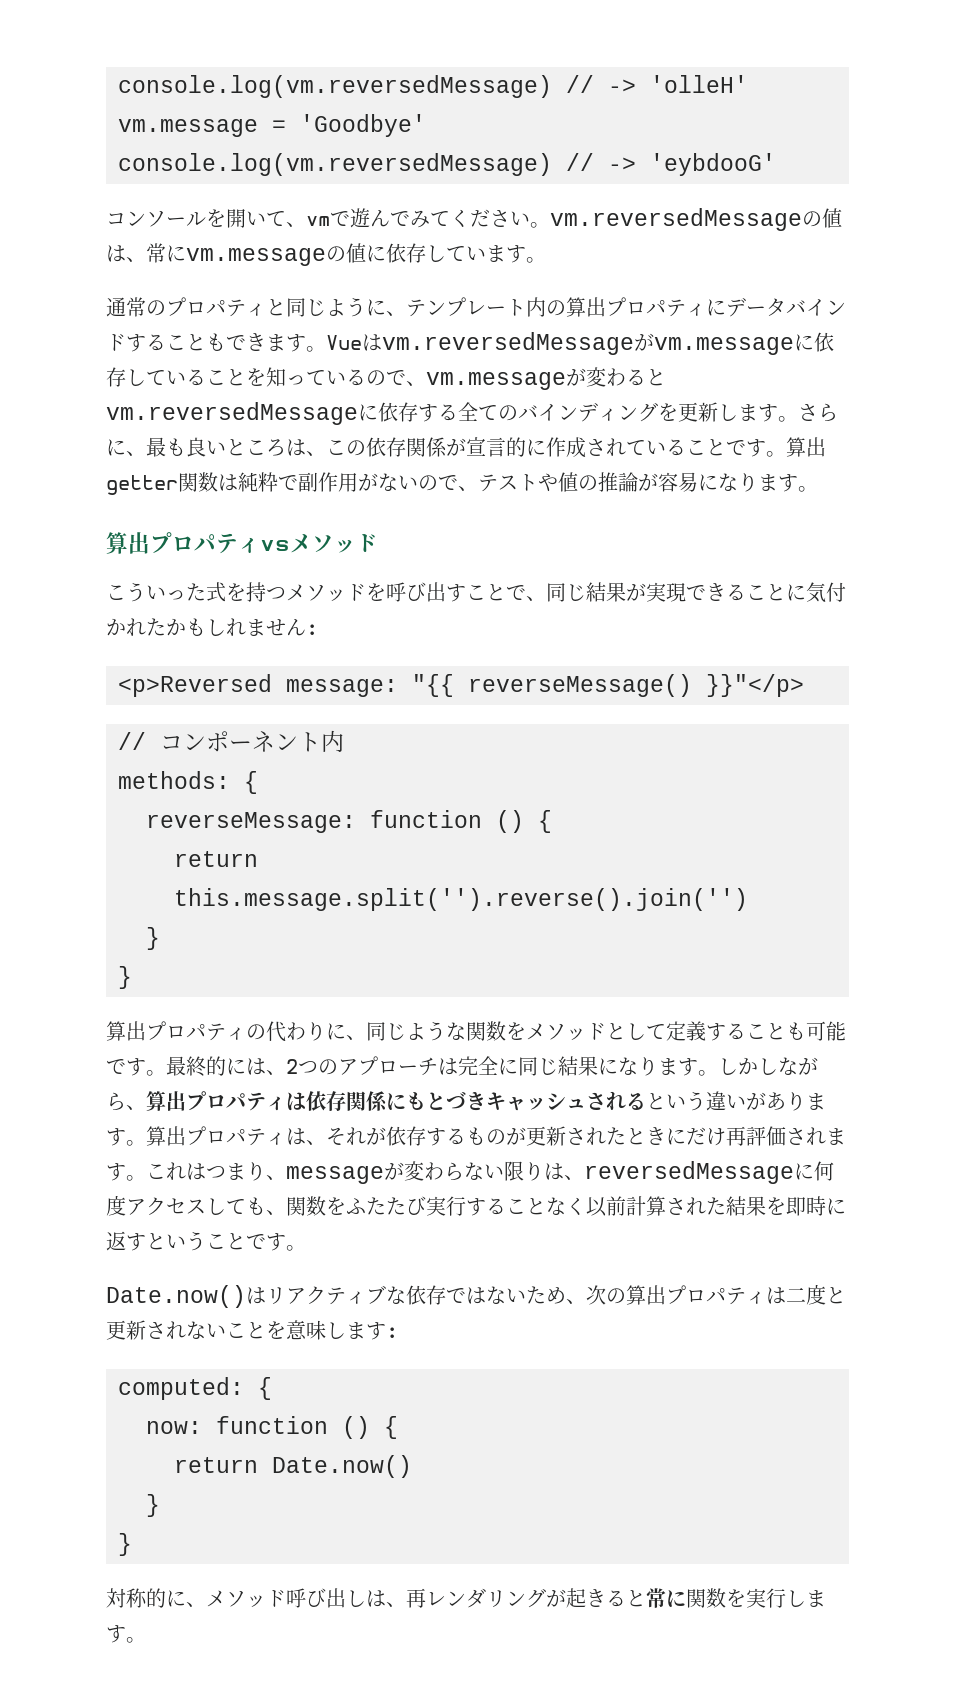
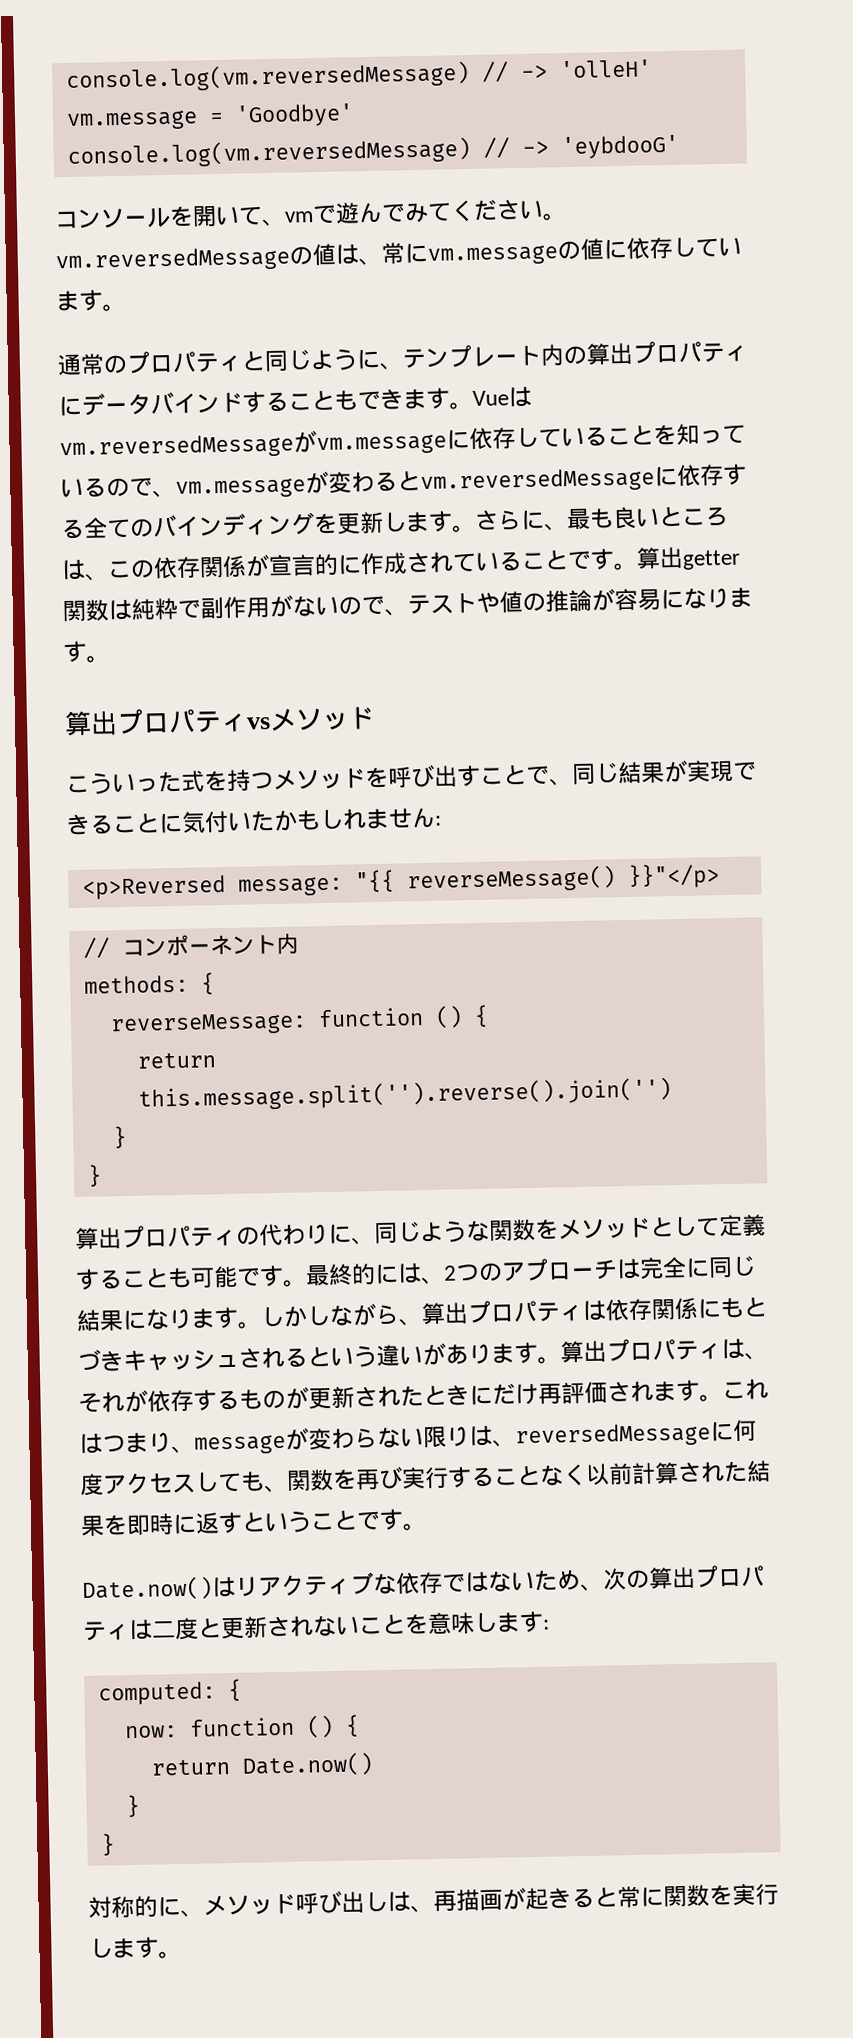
[106,618,146,637] かれ -> [227,812,252,831] い
[346,1197,406,1215] ふたた -> [355,1469,380,1491] 再
[426,1588,546,1608] レンダリング -> [456,1889,503,1912] 描画

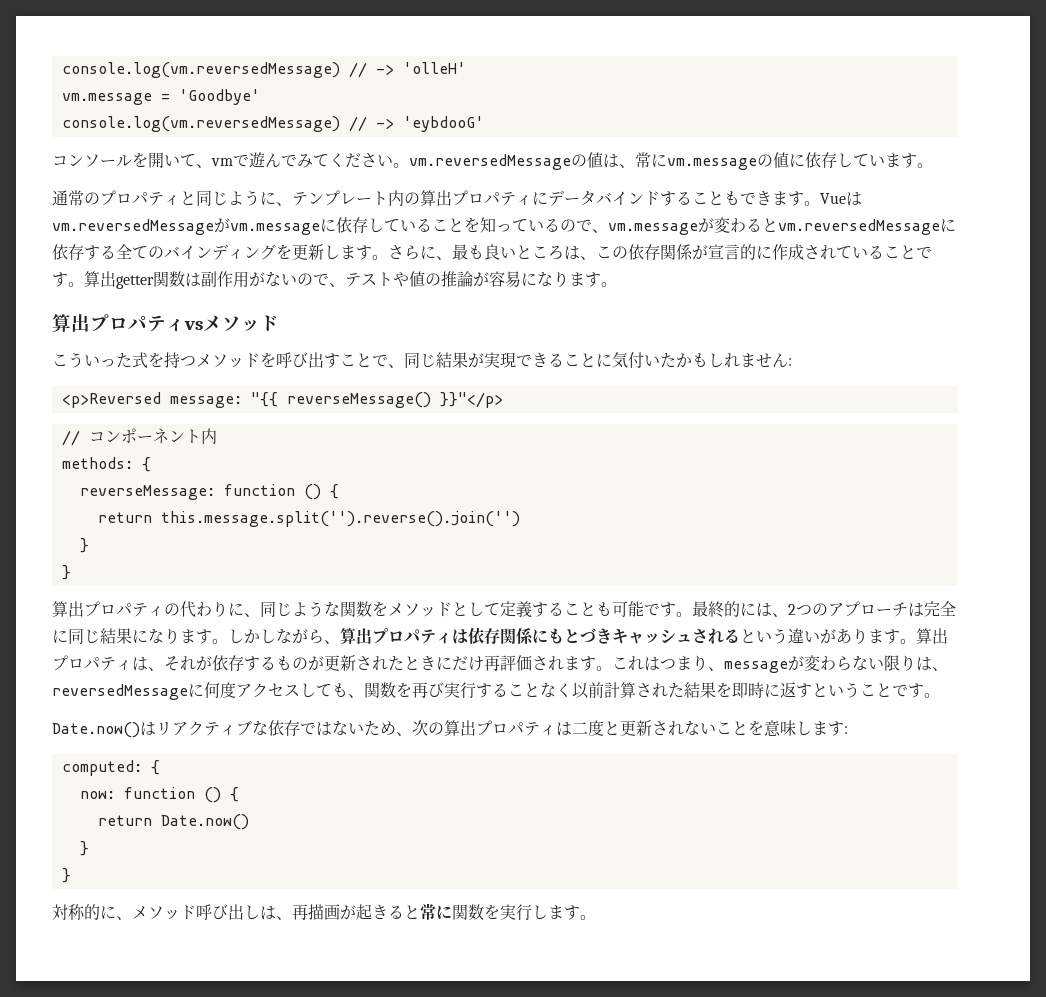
[131,597,201,621] 純粋で -> (201, 280) none

